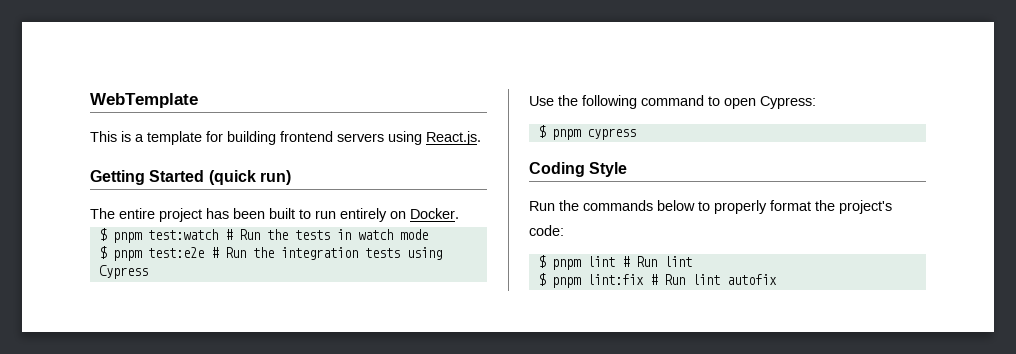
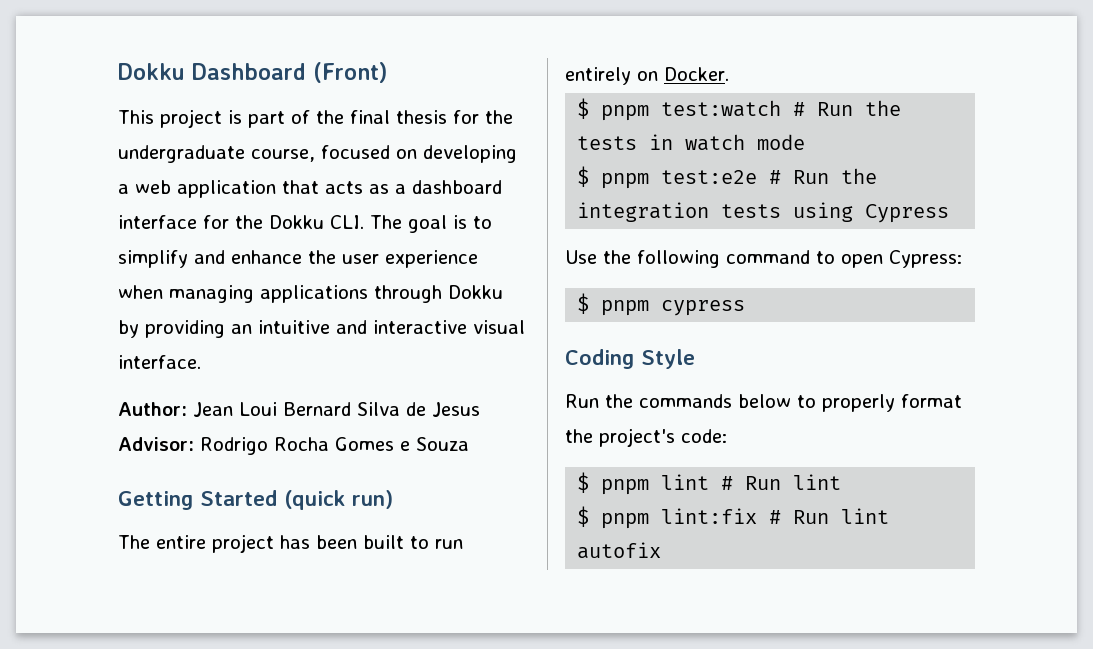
[90,93,198,108] [90,131,481,145] WebTemplate // This is a template for building frontend servers using React.js. -> [118,62,387,83] [118,109,513,128] [118,145,517,163] [118,180,502,198] [118,215,492,233] [118,250,478,268] [118,285,503,303] [118,320,525,338] [118,355,201,369] [118,402,480,417] [118,437,469,455] Dokku Dashboard (Front) // This project is part of the final thesis for the undergraduate course, focused on developing a web application that acts as a dashboard interface for the Dokku CLI. The goal is to simplify and enhance the user experience when managing applications through Dokku by providing an intuitive and interactive visual interface. // Author: Jean Loui Bernard Silva de Jesus Advisor: Rodrigo Rocha Gomes e Souza

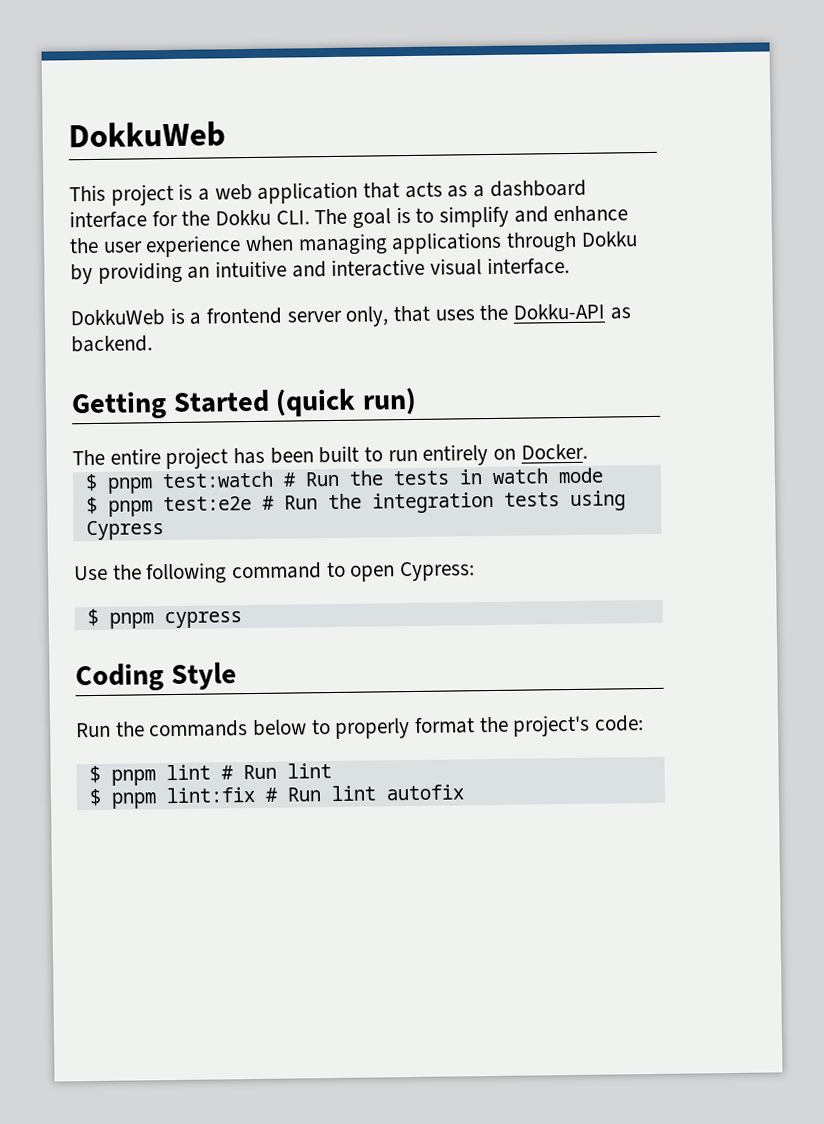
[118,62,387,83] Dokku Dashboard (Front) -> [68,121,226,149] DokkuWeb
[248,110,513,128] [118,145,517,163] part of the final thesis for the undergraduate course, focused on developing -> (194, 191) none
[118,402,480,417] [118,437,469,455] Author: Jean Loui Bernard Silva de Jesus Advisor: Rodrigo Rocha Gomes e Souza -> [70,303,631,327] [71,335,153,353] DokkuWeb is a frontend server only, that uses the Dokku-API as backend.

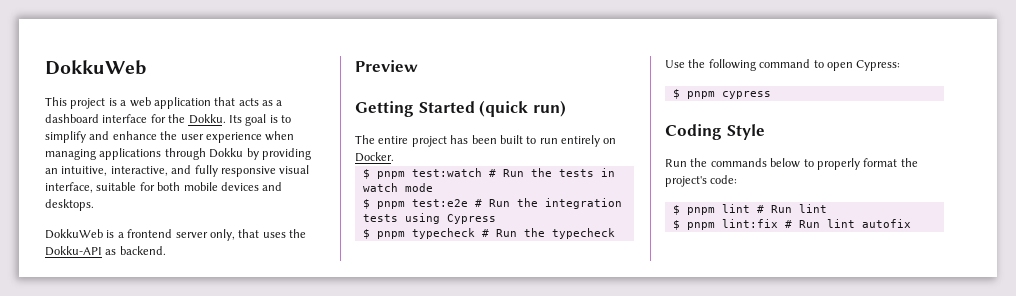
[215,208,348,226] Dokku CLI. The -> [188,114,242,124] Dokku. Its
[215,257,570,278] intuitive and interactive visual interface. -> [61,165,310,177] [45,182,283,193] [45,199,94,211] intuitive, interactive, and fully responsive visual interface, suitable for both mobile devices and desktops.
(153, 344) none -> [355,60,418,72] // Preview
(164, 530) none -> [362,228,615,239] // $ pnpm typecheck # Run the typecheck

